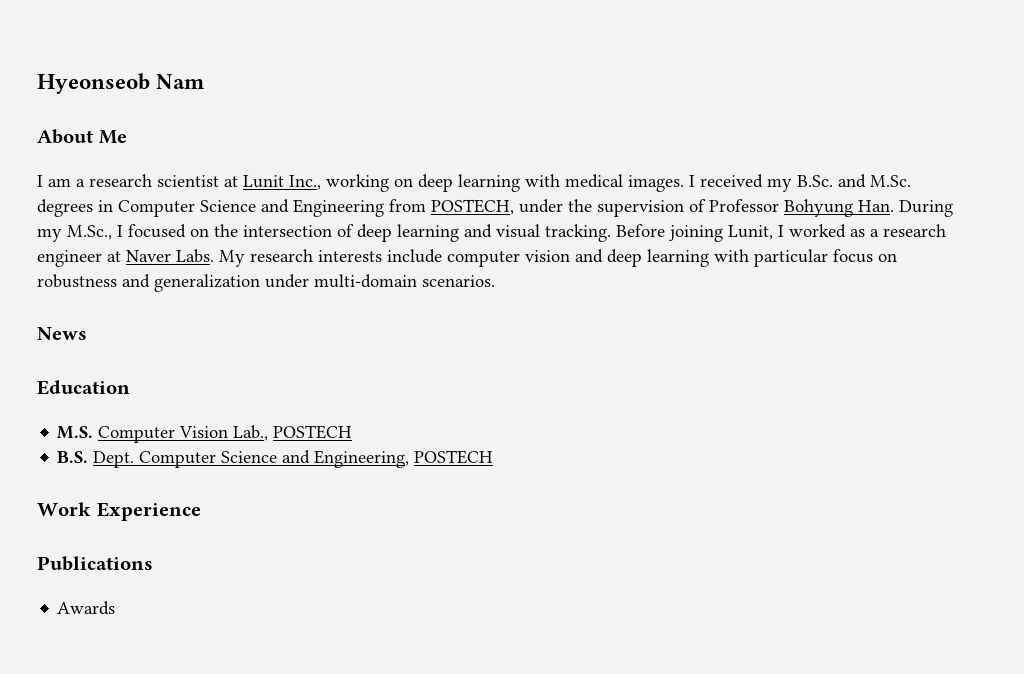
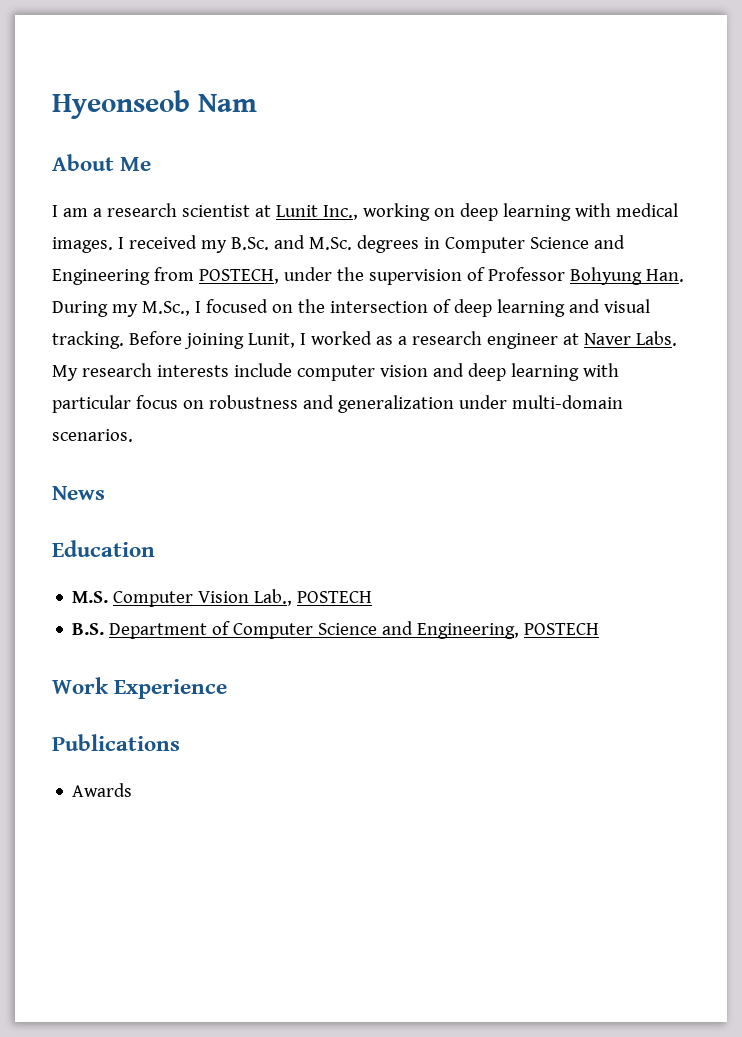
[93,451,135,468] Dept. -> [109,621,231,639] Department of

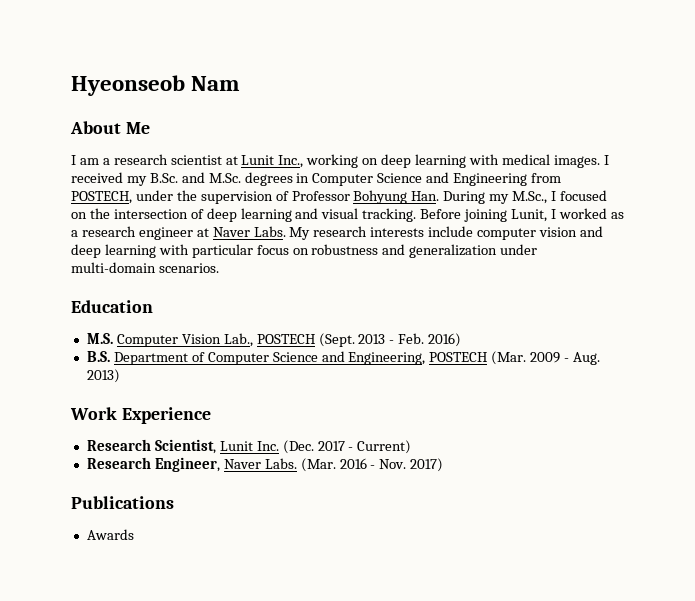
[52,486,105,500] // News -> (219, 268) none
(373, 597) none -> [318,333,462,347] (Sept. 2013 - Feb. 2016)
[52,677,228,699] // Work Experience -> [491,351,601,365] [86,369,120,383] [70,407,211,424] [86,439,412,454] [86,457,444,472] (Mar. 2009 - Aug. 2013) // Work Experience // Research Scientist, Lunit Inc. (Dec. 2017 - Current) // Research Engineer, Naver Labs. (Mar. 2016 - Nov. 2017)

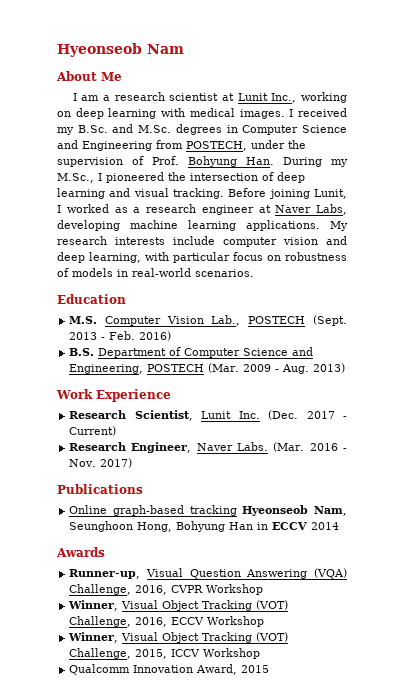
[291,191,350,201] Professor -> [152,156,179,165] Prof.
[559,190,607,201] [71,212,87,219] focused on -> [106,172,164,183] pioneered
[253,226,286,237] Labs. -> [316,204,347,215] [57,220,320,231] Labs, developing machine learning applications.
[104,244,156,258] learning -> [89,252,141,263] learning,
[382,244,538,258] [71,262,156,273] and generalization under multi-domain -> [57,268,191,277] of models in real-world
[86,529,134,540] Awards -> [69,505,347,516] [69,521,340,532] [56,547,105,557] [69,568,347,579] [69,584,264,595] [68,600,289,611] [69,616,265,627] [68,632,289,643] [69,648,261,659] [69,664,270,675] Online graph-based tracking Hyeonseob Nam, Seunghoon Hong, Bohyung Han in ECCV 2014 // Awards // Runner-up, Visual Question Answering (VQA) Challenge, 2016, CVPR Workshop // Winner, Visual Object Tracking (VOT) Challenge, 2016, ECCV Workshop // Winner, Visual Object Tracking (VOT) Challenge, 2015, ICCV Workshop // Qualcomm Innovation Award, 2015

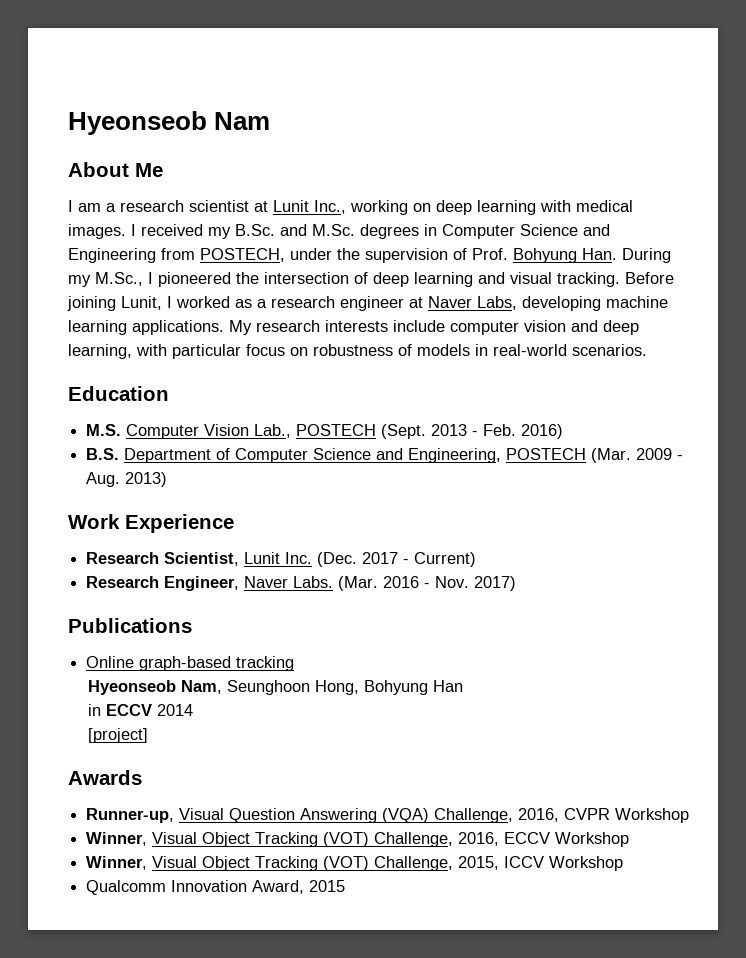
(237, 510) none -> (295, 663) //
(254, 526) none -> (464, 686) //
(340, 526) none -> [88,728,149,743] // [project]

